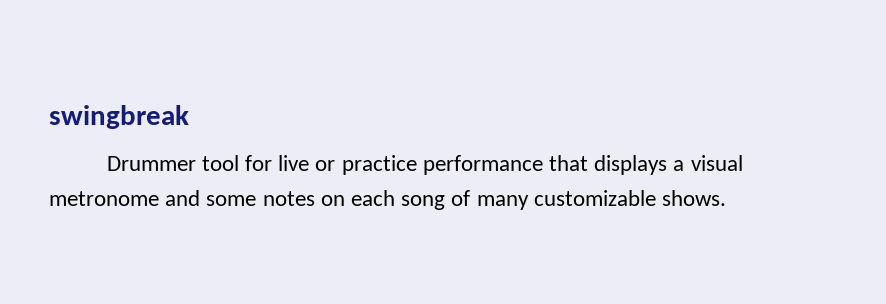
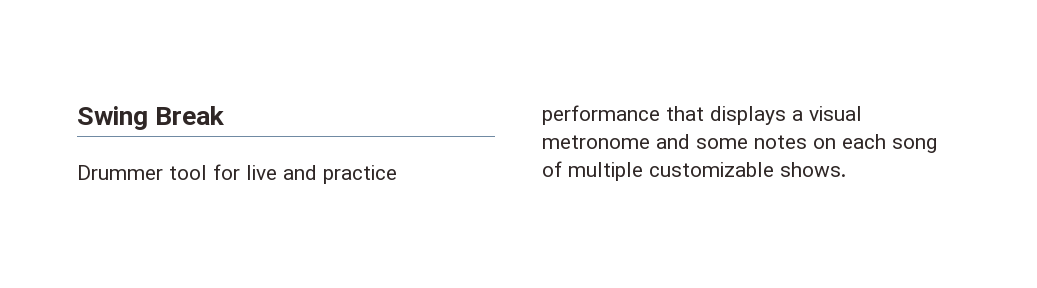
[49,105,189,129] swingbreak -> [77,106,225,130] Swing Break
[315,160,336,171] or -> [283,165,317,180] and
[476,195,529,210] many -> [568,162,643,181] multiple

